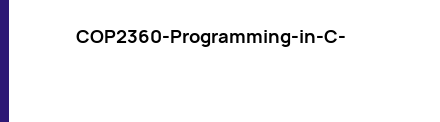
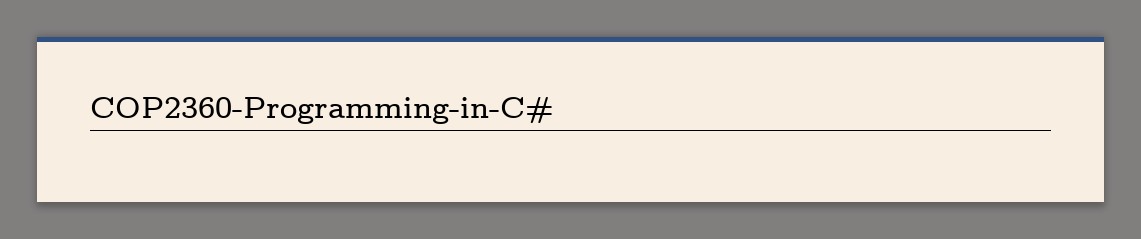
[76,30,346,47] COP2360-Programming-in-C- -> [90,97,554,124] COP2360-Programming-in-C#

